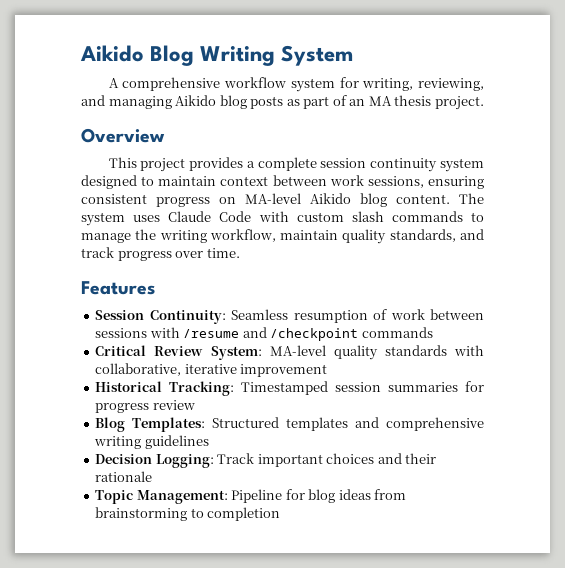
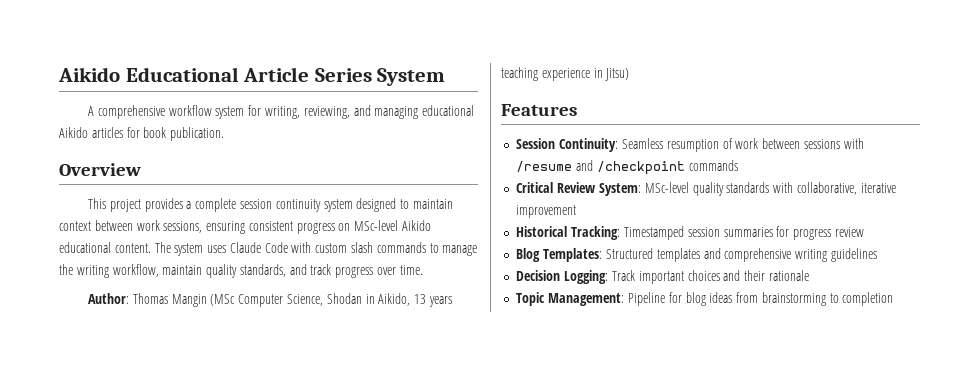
[80,45,276,66] Aikido Blog Writing -> [58,67,372,82] Aikido Educational Article Series
[175,95,484,110] Aikido blog posts as part of an MA thesis project. -> [422,105,475,116] [59,127,225,141] educational Aikido articles for book publication.
[245,193,387,207] MA-level Aikido blog -> [354,220,432,231] [59,242,111,253] MSc-level Aikido educational
(240, 253) none -> [88,293,452,307] [501,67,630,81] // Author: Thomas Mangin (MSc Computer Science, Shodan in Aikido, 13 years teaching experience in Jitsu)
[269,345,326,356] MA-level -> [644,182,689,193] MSc-level

